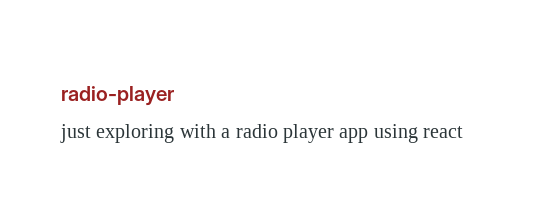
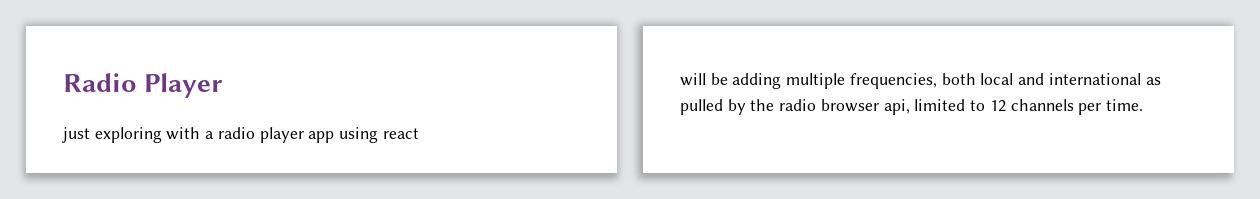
[61,86,174,106] radio-player -> [63,73,224,98] Radio Player
(464, 132) none -> [680,73,1161,89] [680,99,1143,115] // will be adding multiple frequencies, both local and international as pulled by the radio browser api, limited to 12 channels per time.

